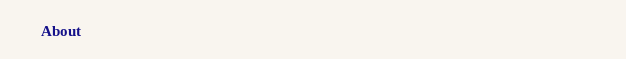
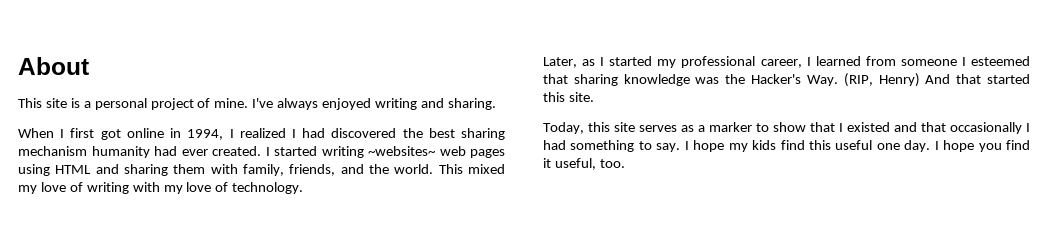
(81, 31) none -> [18,98,496,110] [18,128,506,140] [18,146,505,158] [18,164,505,176] [18,182,304,194] [543,56,1030,68] [543,73,1030,87] [543,92,594,102] [543,122,1030,134] [543,140,1030,152] [543,158,625,170] // This site is a personal project of mine. I've always enjoyed writing and sharing. // When I first got online in 1994, I realized I had discovered the best sharing mechanism humanity had ever created. I started writing ~websites~ web pages using HTML and sharing them with family, friends, and the world. This mixed my love of writing with my love of technology. // Later, as I started my professional career, I learned from someone I esteemed that sharing knowledge was the Hacker's Way. (RIP, Henry) And that started this site. // Today, this site serves as a marker to show that I existed and that occasionally I had something to say. I hope my kids find this useful one day. I hope you find it useful, too.

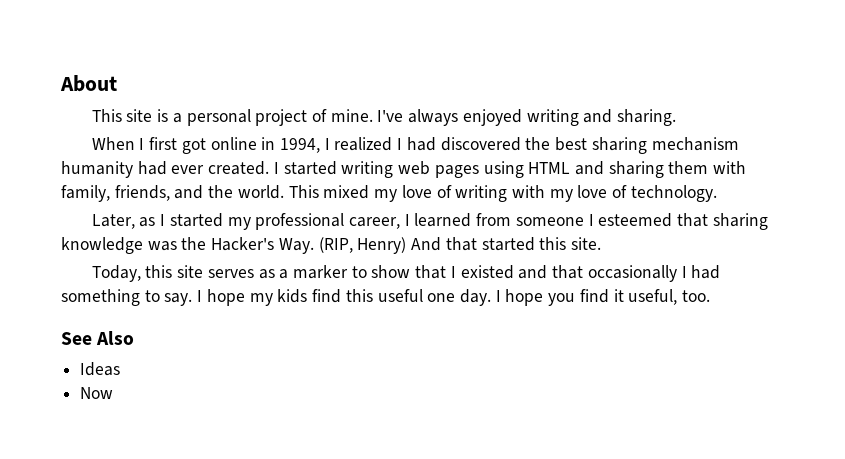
[368,146,436,156] ~websites~ -> (394, 169) none
(625, 163) none -> [61,331,135,345] [80,362,121,376] [80,387,114,399] // See Also // Ideas // Now

